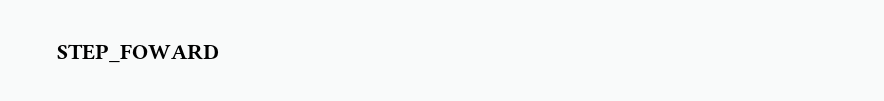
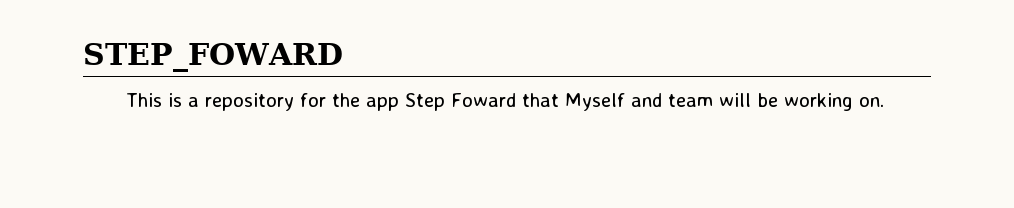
(219, 53) none -> [126,93,885,111] // This is a repository for the app Step Foward that Myself and team will be working on.

